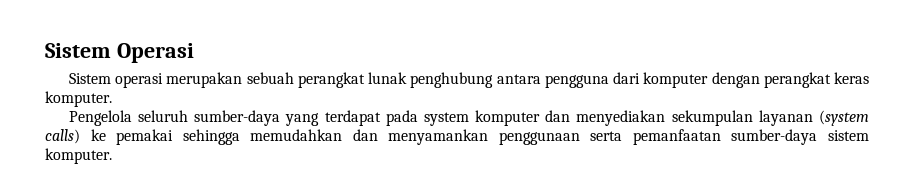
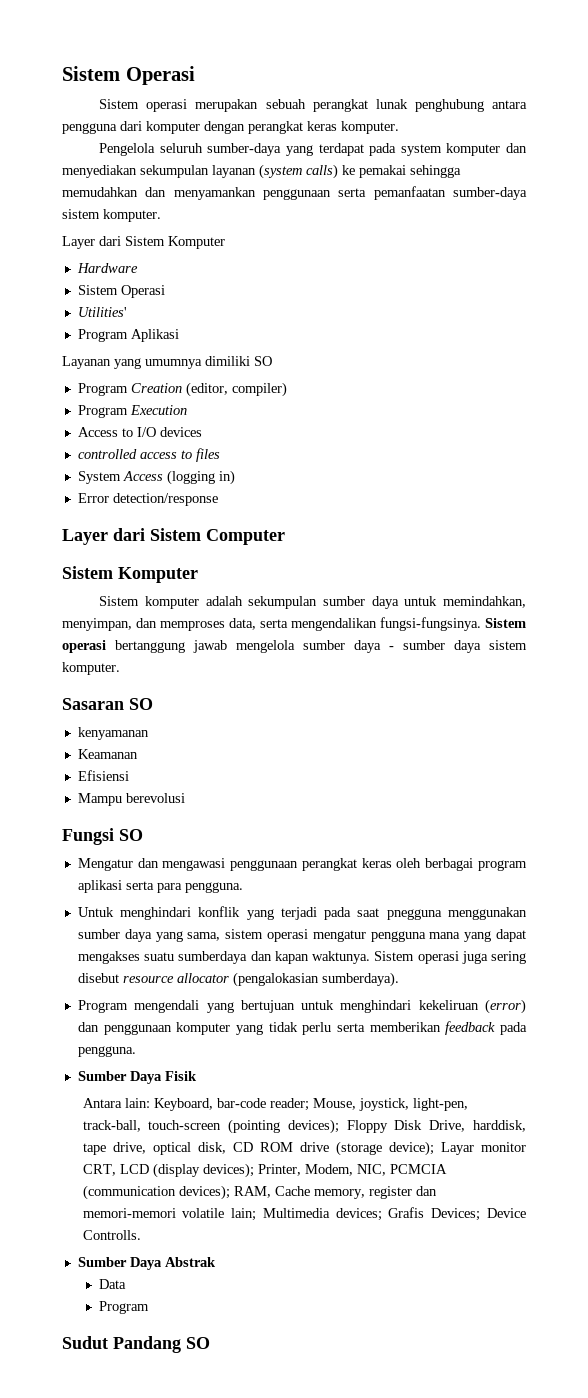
(112, 156) none -> [62,236,225,249] [76,263,138,273] [77,285,165,298] [77,307,127,317] [77,329,179,342] [62,356,272,369] [77,382,287,397] [77,405,187,418] [77,427,202,437] [77,448,220,462] [77,470,235,485] [77,493,218,506] [62,528,285,545] [62,566,198,583] [99,596,527,609] [62,617,526,631] [62,640,527,653] [62,662,120,675] [62,698,153,710] [77,727,149,740] [77,749,138,759] [77,770,129,781] [77,793,185,806] [62,828,143,845] [77,858,528,871] [77,880,243,893] [77,906,527,920] [77,929,526,942] [77,951,526,964] [77,972,399,987] [77,999,526,1014] [77,1021,527,1035] [77,1046,136,1057] [77,1071,197,1084] [82,1098,468,1111] [82,1119,526,1134] [82,1141,526,1156] [82,1163,447,1178] [82,1185,437,1200] [82,1207,526,1221] [82,1230,141,1240] [77,1257,216,1270] [98,1279,126,1289] [98,1301,149,1314] [62,1336,210,1353] // Layer dari Sistem Komputer // Hardware // Sistem Operasi // Utilities' // Program Aplikasi // Layanan yang umumnya dimiliki SO // Program Creation (editor, compiler) // Program Execution // Access to I/O devices // controlled access to files // System Access (logging in) // Error detection/response // Layer dari Sistem Computer // Sistem Komputer // Sistem komputer adalah sekumpulan sumber daya untuk memindahkan, menyimpan, dan memproses data, serta mengendalikan fungsi-fungsinya. Sistem operasi bertanggung jawab mengelola sumber daya - sumber daya sistem komputer. // Sasaran SO // kenyamanan // Keamanan // Efisiensi // Mampu berevolusi // Fungsi SO // Mengatur dan mengawasi penggunaan perangkat keras oleh berbagai program aplikasi serta para pengguna. // Untuk menghindari konflik yang terjadi pada saat pnegguna menggunakan sumber daya yang sama, sistem operasi mengatur pengguna mana yang dapat mengakses suatu sumberdaya dan kapan waktunya. Sistem operasi juga sering disebut resource allocator (pengalokasian sumberdaya). // Program mengendali yang bertujuan untuk menghindari kekeliruan (error) dan penggunaan komputer yang tidak perlu serta memberikan feedback pada pengguna. // Sumber Daya Fisik // Antara lain: Keyboard, bar-code reader; Mouse, joystick, light-pen, track-ball, touch-screen (pointing devices); Floppy Disk Drive, harddisk, tape drive, optical disk, CD ROM drive (storage device); Layar monitor CRT, LCD (display devices); Printer, Modem, NIC, PCMCIA (communication devices); RAM, Cache memory, register dan memori-memori volatile lain; Multimedia devices; Grafis Devices; Device Controlls. // Sumber Daya Abstrak // Data // Program // Sudut Pandang SO

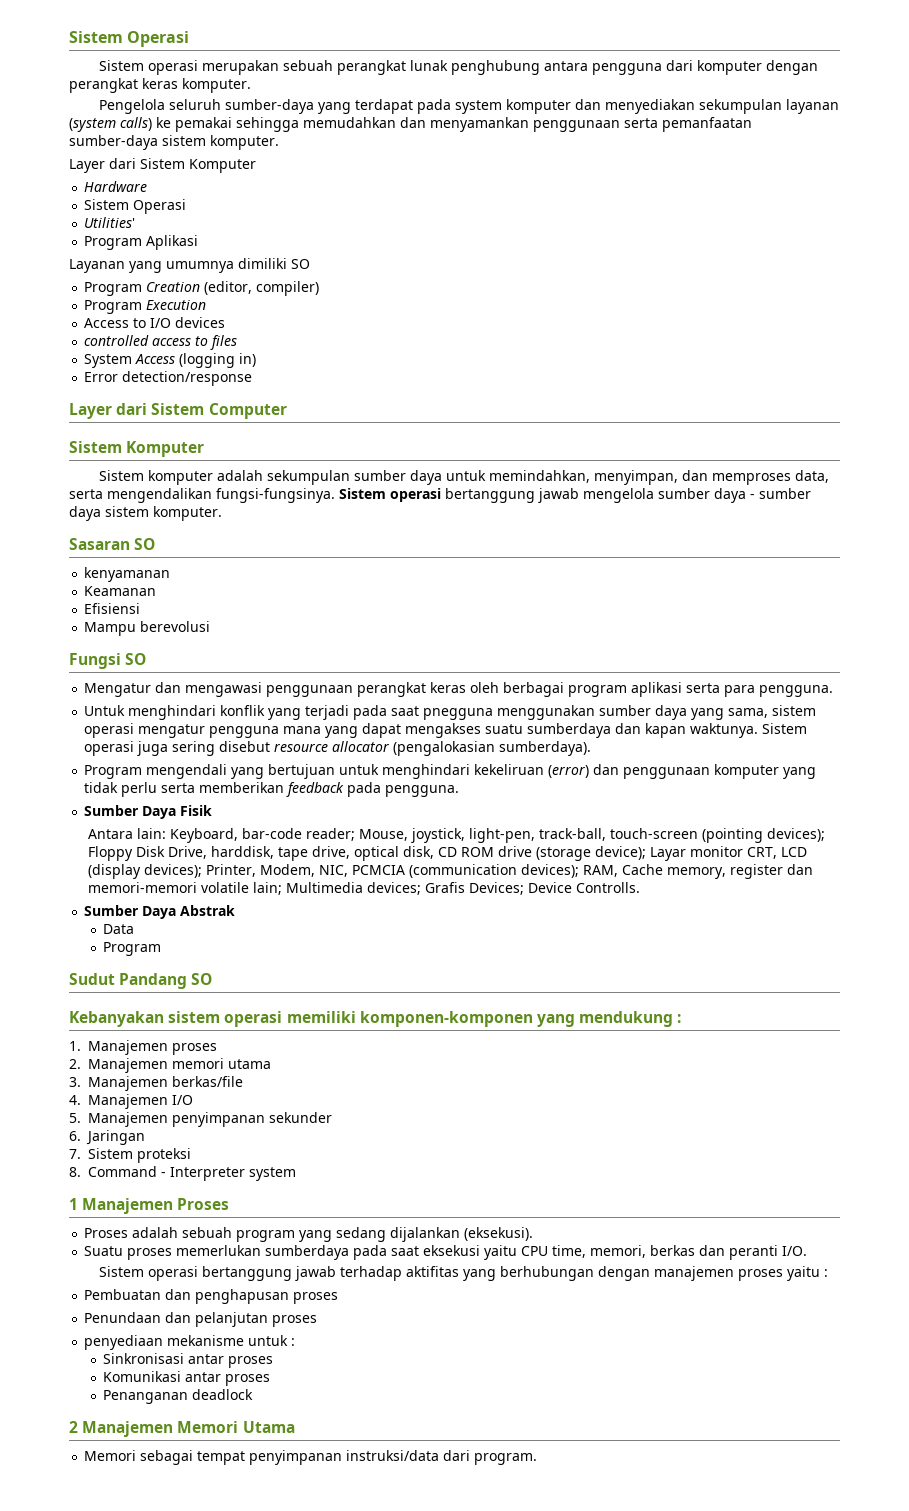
(210, 1343) none -> [69,1011,682,1027] [69,1040,217,1055] [69,1058,271,1073] [69,1076,243,1091] [69,1094,193,1109] [69,1112,332,1127] [69,1130,145,1145] [69,1148,191,1163] [69,1166,296,1181] [69,1198,230,1214] [84,1227,534,1242] [84,1245,808,1260] [99,1266,829,1281] [84,1289,339,1304] [84,1312,318,1327] [84,1335,296,1350] [103,1353,274,1368] [103,1371,271,1386] [103,1389,254,1404] [69,1421,295,1437] [84,1450,538,1465] // Kebanyakan sistem operasi memiliki komponen-komponen yang mendukung : // 1. Manajemen proses // 2. Manajemen memori utama // 3. Manajemen berkas/file // 4. Manajemen I/O // 5. Manajemen penyimpanan sekunder // 6. Jaringan // 7. Sistem proteksi // 8. Command - Interpreter system // 1 Manajemen Proses // Proses adalah sebuah program yang sedang dijalankan (eksekusi). // Suatu proses memerlukan sumberdaya pada saat eksekusi yaitu CPU time, memori, berkas dan peranti I/O. // Sistem operasi bertanggung jawab terhadap aktifitas yang berhubungan dengan manajemen proses yaitu : // Pembuatan dan penghapusan proses // Penundaan dan pelanjutan proses // penyediaan mekanisme untuk : // Sinkronisasi antar proses // Komunikasi antar proses // Penanganan deadlock // 2 Manajemen Memori Utama // Memori sebagai tempat penyimpanan instruksi/data dari program.

